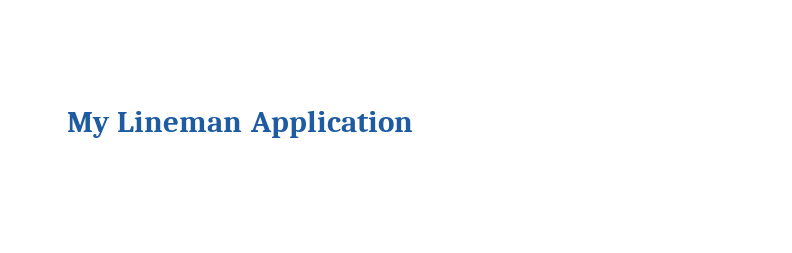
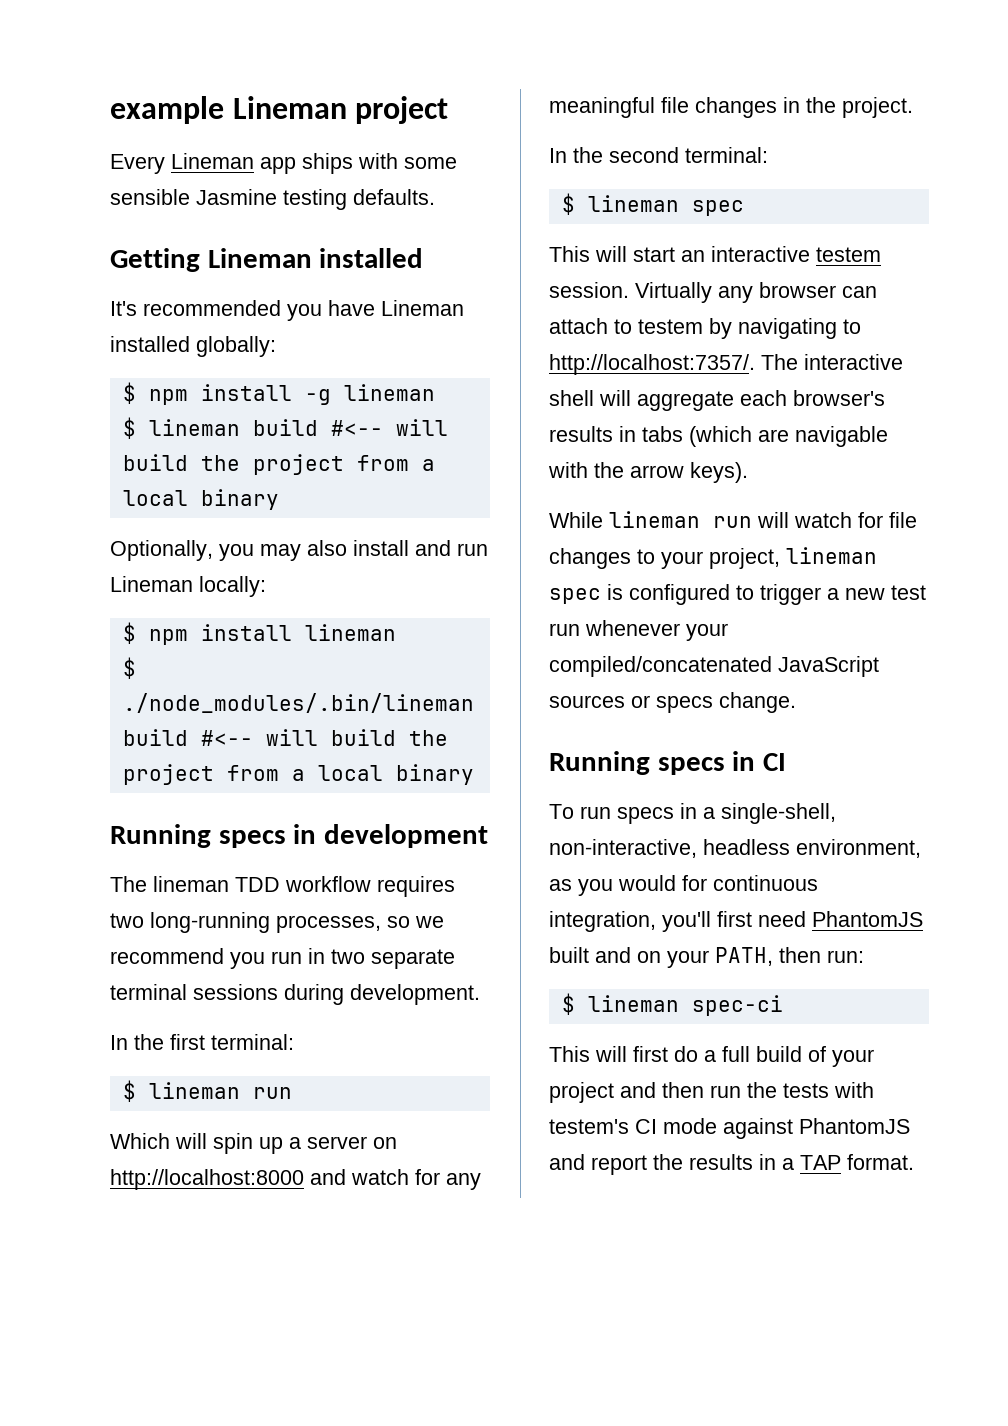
[67,110,413,138] My Lineman Application -> [110,96,449,124] [110,153,457,174] [110,189,435,210] [110,248,424,272] [110,300,464,321] [110,336,276,357] [122,382,435,405] [122,417,448,439] [122,454,435,475] [122,489,279,510] [110,540,488,561] [110,576,266,597] [122,622,396,645] [122,657,136,679] [122,693,474,713] [122,729,448,746] [122,764,474,785] [110,824,489,848] [110,876,455,897] [110,912,444,933] [110,948,455,969] [110,984,480,1005] [110,1034,294,1050] [122,1080,292,1102] [110,1133,397,1154] [110,1169,481,1190] [549,97,913,118] [549,147,768,163] [561,193,744,216] [549,246,881,262] [549,282,877,303] [549,318,861,339] [549,354,903,375] [549,390,885,411] [549,426,888,447] [548,462,748,483] [549,511,917,528] [549,547,877,569] [549,584,926,605] [549,620,728,641] [549,656,879,677] [549,692,796,713] [549,751,787,775] [549,803,836,824] [549,839,921,858] [549,875,818,896] [549,911,923,932] [549,947,864,968] [561,993,783,1016] [549,1046,874,1067] [549,1082,874,1103] [549,1118,910,1139] [549,1154,914,1175] example Lineman project // Every Lineman app ships with some sensible Jasmine testing defaults. // Getting Lineman installed // It's recommended you have Lineman installed globally: // $ npm install -g lineman // $ lineman build #<-- will build the project from a local binary // Optionally, you may also install and run Lineman locally: // $ npm install lineman // $ ./node_modules/.bin/lineman build #<-- will build the project from a local binary // Running specs in development // The lineman TDD workflow requires two long-running processes, so we recommend you run in two separate terminal sessions during development. // In the first terminal: // $ lineman run // Which will spin up a server on http://localhost:8000 and watch for any meaningful file changes in the project. // In the second terminal: // $ lineman spec // This will start an interactive testem session. Virtually any browser can attach to testem by navigating to http://localhost:7357/. The interactive shell will aggregate each browser's results in tabs (which are navigable with the arrow keys). // While lineman run will watch for file changes to your project, lineman spec is configured to trigger a new test run whenever your compiled/concatenated JavaScript sources or specs change. // Running specs in CI // To run specs in a single-shell, non-interactive, headless environment, as you would for continuous integration, you'll first need PhantomJS built and on your PATH, then run: // $ lineman spec-ci // This will first do a full build of your project and then run the tests with testem's CI mode against PhantomJS and report the results in a TAP format.

